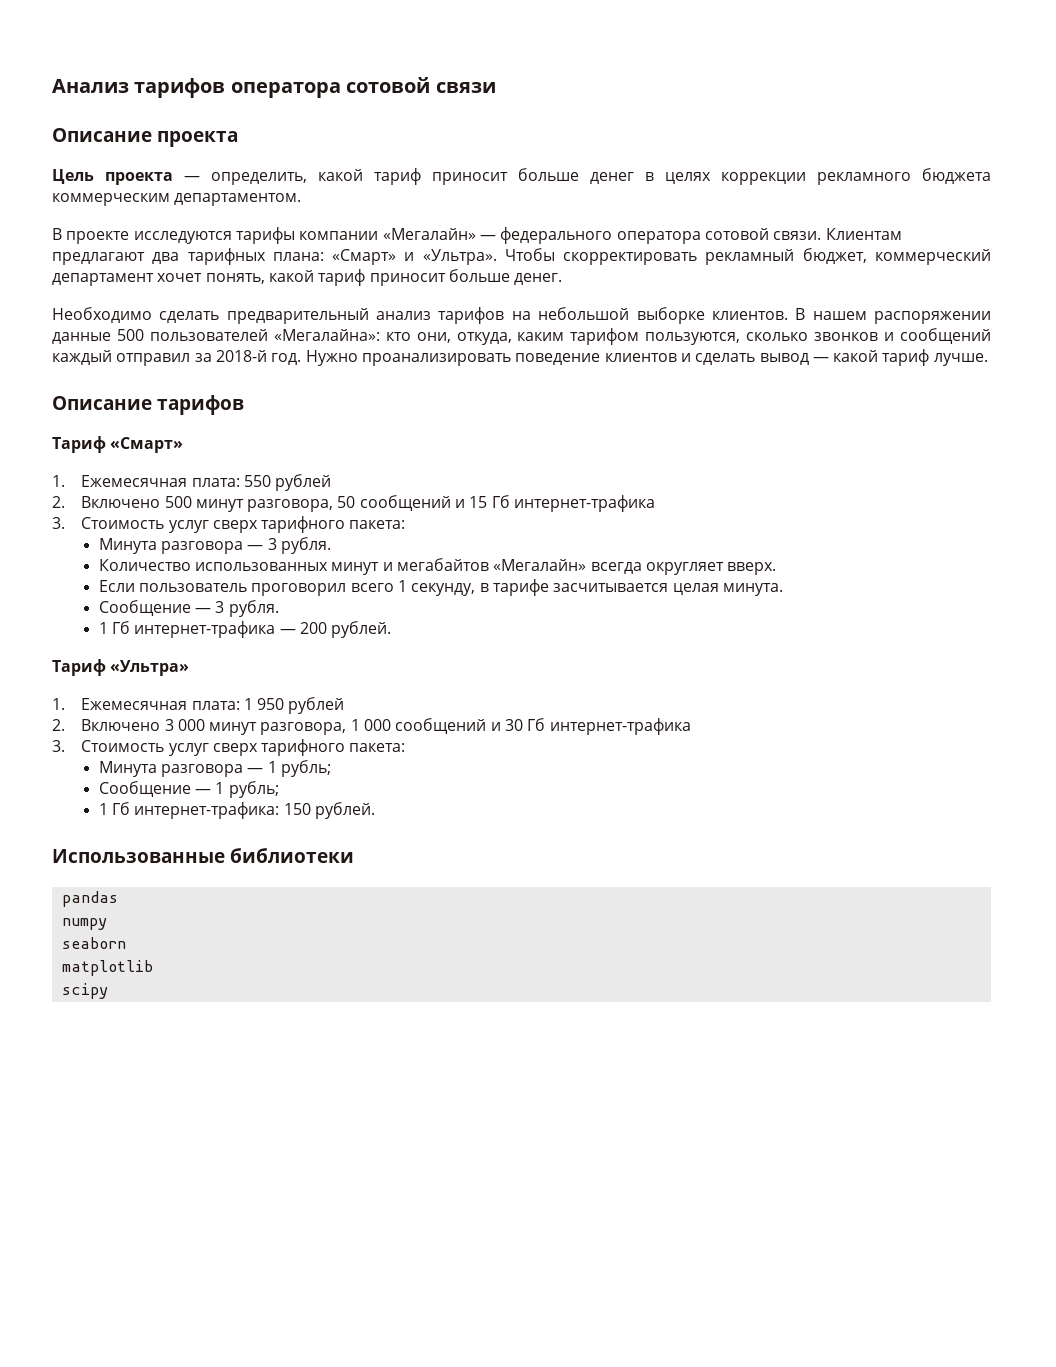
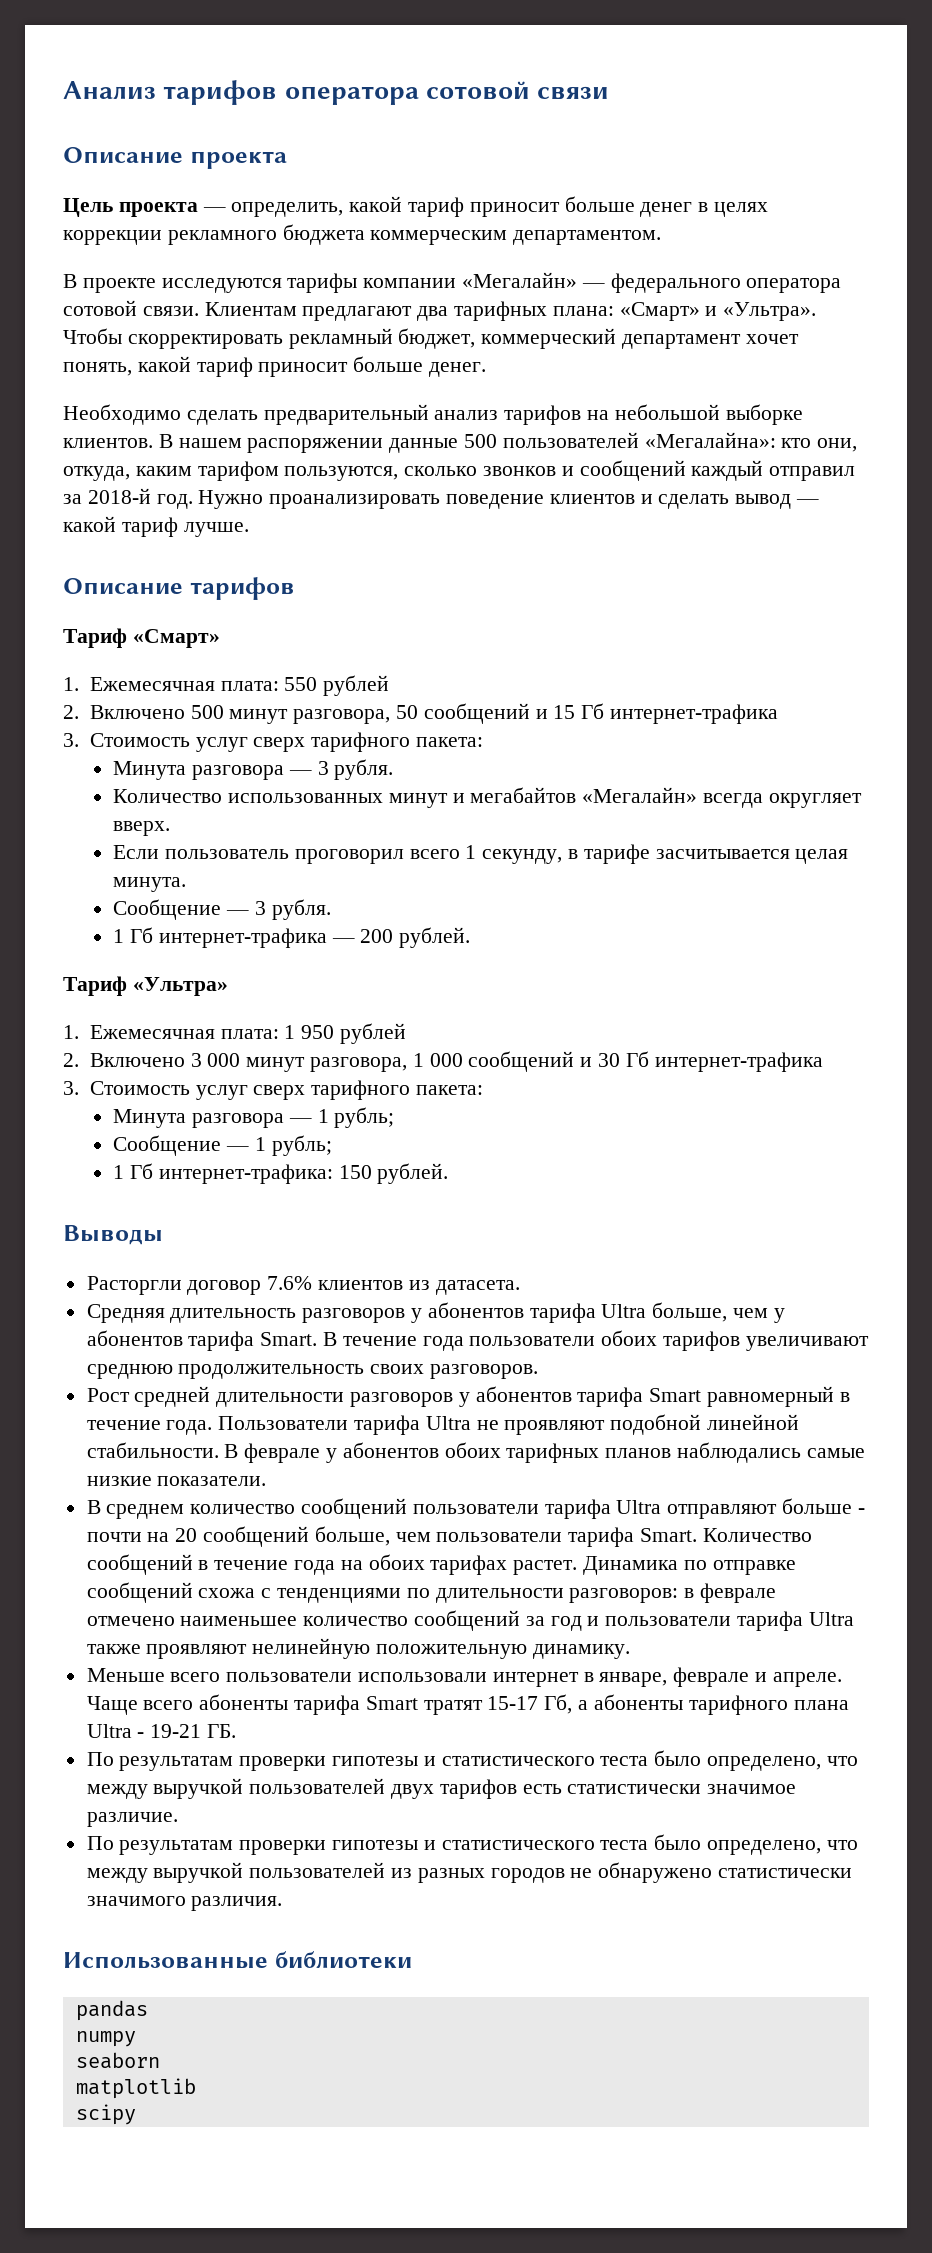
(376, 810) none -> [63,1225,163,1245] [86,1276,520,1295] [86,1302,785,1323] [86,1330,869,1351] [86,1364,539,1379] [86,1386,850,1407] [86,1414,800,1435] [86,1442,865,1463] [86,1476,267,1486] [86,1498,865,1519] [86,1526,812,1547] [86,1554,796,1575] [86,1582,777,1603] [86,1610,854,1631] [86,1638,630,1659] [86,1667,842,1687] [86,1694,849,1715] [86,1724,237,1738] [86,1750,858,1771] [86,1778,797,1799] [86,1812,178,1827] [86,1834,858,1855] [86,1862,853,1883] [86,1896,283,1911] // Выводы // Расторгли договор 7.6% клиентов из датасета. // Средняя длительность разговоров у абонентов тарифа Ultra больше, чем у абонентов тарифа Smart. В течение года пользователи обоих тарифов увеличивают среднюю продолжительность своих разговоров. // Рост средней длительности разговоров у абонентов тарифа Smart равномерный в течение года. Пользователи тарифа Ultra не проявляют подобной линейной стабильности. В феврале у абонентов обоих тарифных планов наблюдались самые низкие показатели. // В среднем количество сообщений пользователи тарифа Ultra отправляют больше - почти на 20 сообщений больше, чем пользователи тарифа Smart. Количество сообщений в течение года на обоих тарифах растет. Динамика по отправке сообщений схожа с тенденциями по длительности разговоров: в феврале отмечено наименьшее количество сообщений за год и пользователи тарифа Ultra также проявляют нелинейную положительную динамику. // Меньше всего пользователи использовали интернет в январе, феврале и апреле. Чаще всего абоненты тарифа Smart тратят 15-17 Гб, а абоненты тарифного плана Ultra - 19-21 ГБ. // По результатам проверки гипотезы и статистического теста было определено, что между выручкой пользователей двух тарифов есть статистически значимое различие. // По результатам проверки гипотезы и статистического теста было определено, что между выручкой пользователей из разных городов не обнаружено статистически значимого различия.

